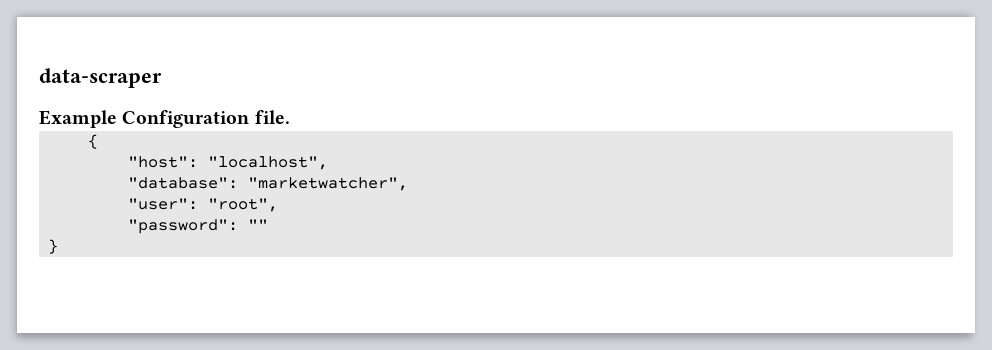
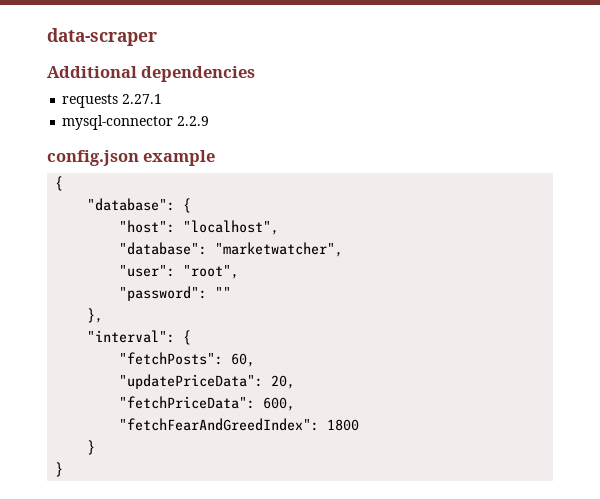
[39,110,290,128] Example Configuration file. // -> [47,66,256,82] [62,94,163,108] [62,115,210,130] [47,150,216,166] [55,176,64,191] [87,198,176,211] Additional dependencies // requests 2.27.1 // mysql-connector 2.2.9 // config.json example // { // "database":
[48,239,59,254] // } -> [87,308,104,323] [87,330,192,345] [119,352,256,367] [119,374,296,389] [119,396,296,411] [119,418,360,431] [87,440,96,455] [55,462,64,477] // }, // "interval": { // "fetchPosts": 60, // "updatePriceData": 20, // "fetchPriceData": 600, // "fetchFearAndGreedIndex": 1800 // } // }

